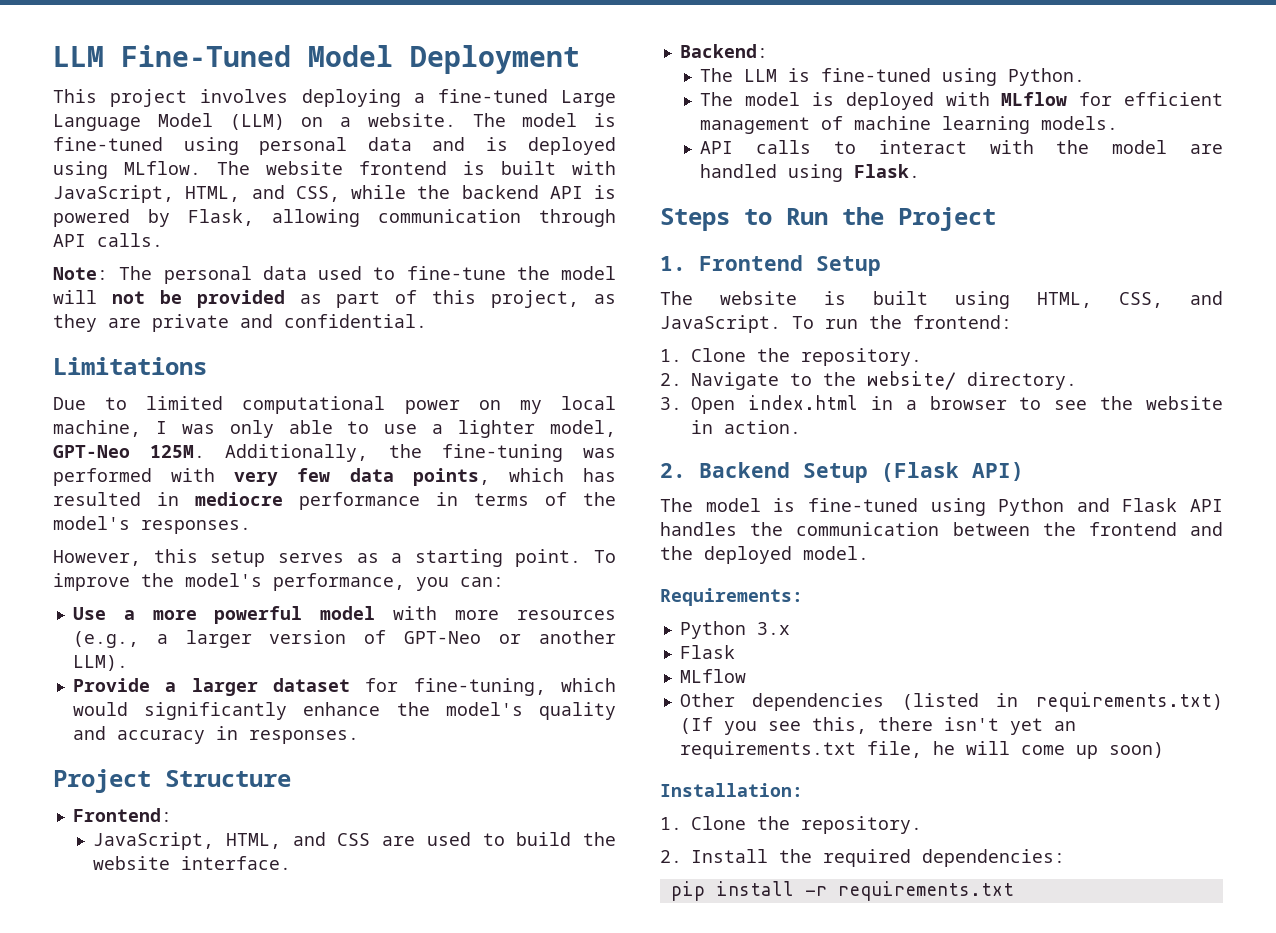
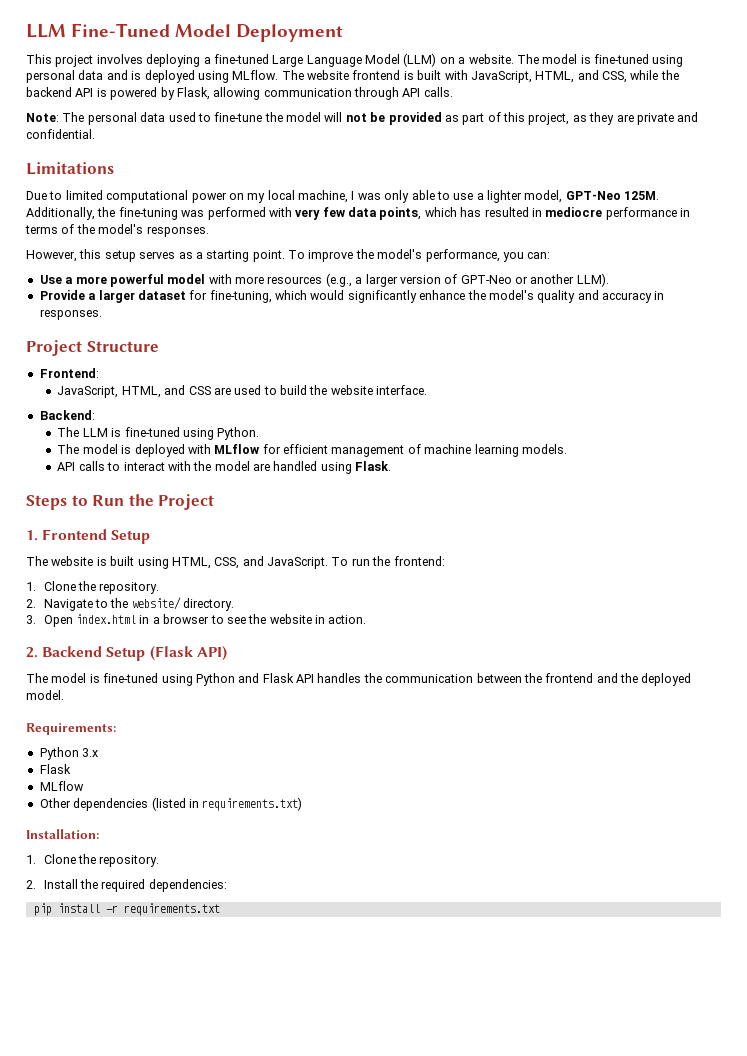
[679,717,1076,735] [679,741,1164,759] (If you see this, there isn't yet an requirements.txt file, he will come up soon) -> (303, 804) none

